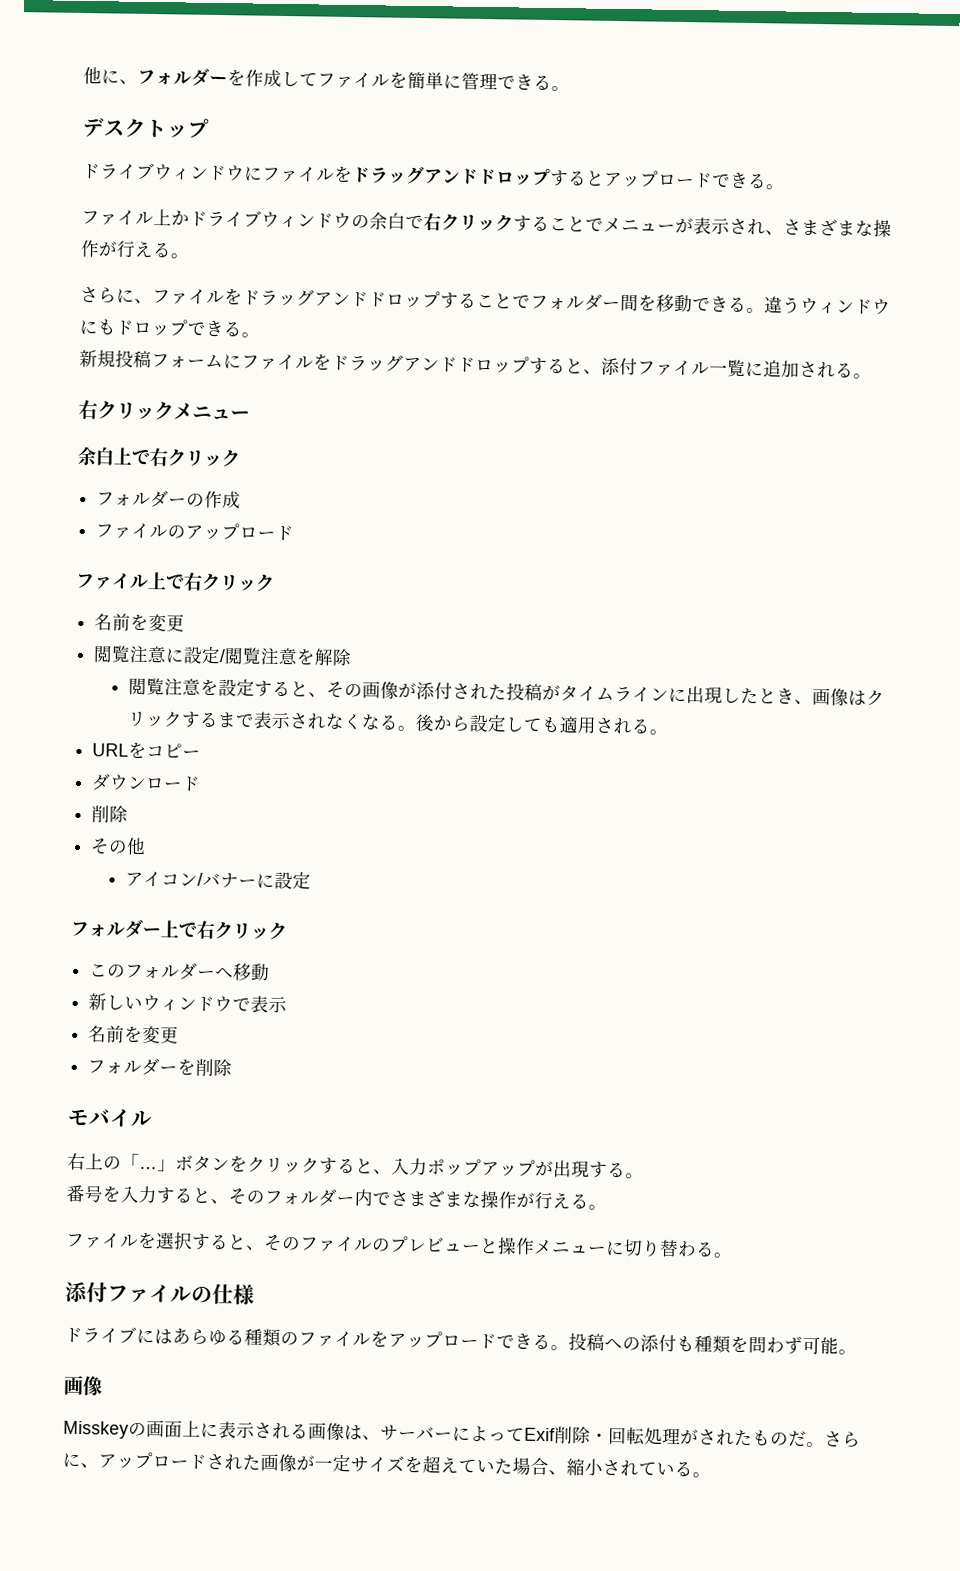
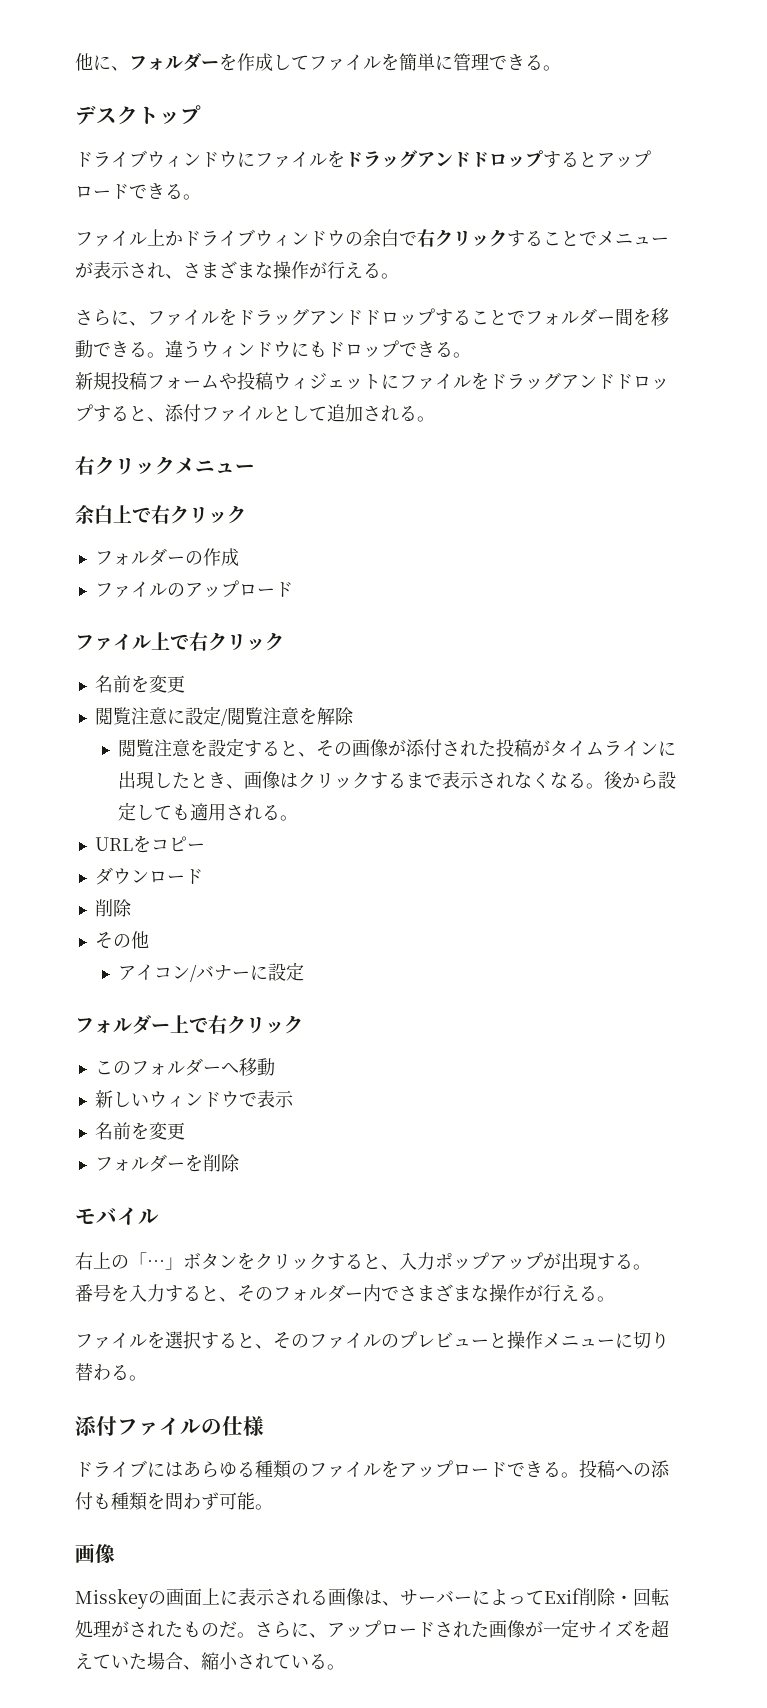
(224, 361) none -> [219,372,381,390] や投稿ウィジェット
[709,359,764,377] 一覧に -> [273,405,327,421] として

